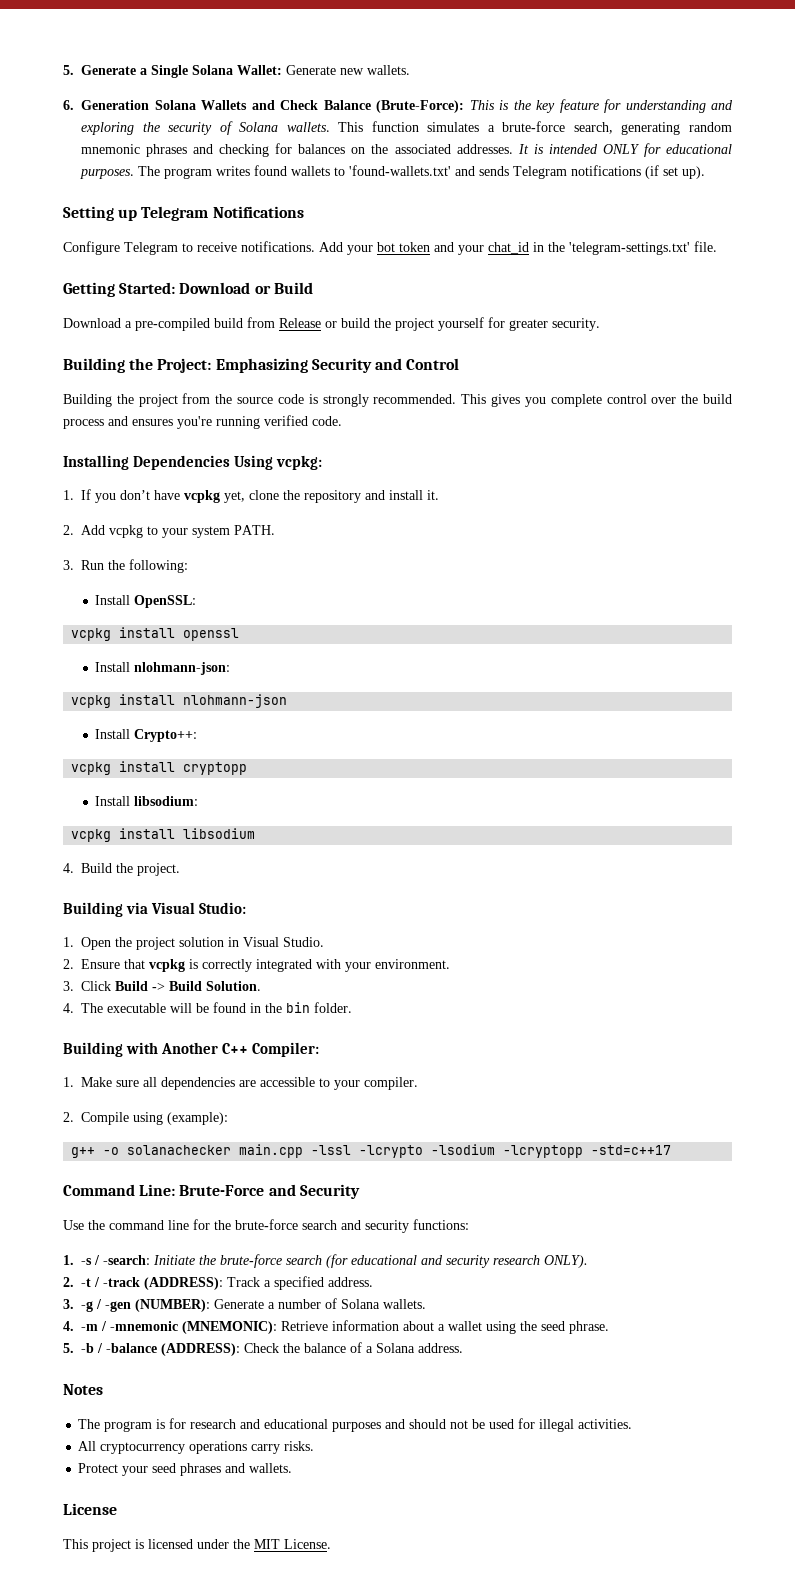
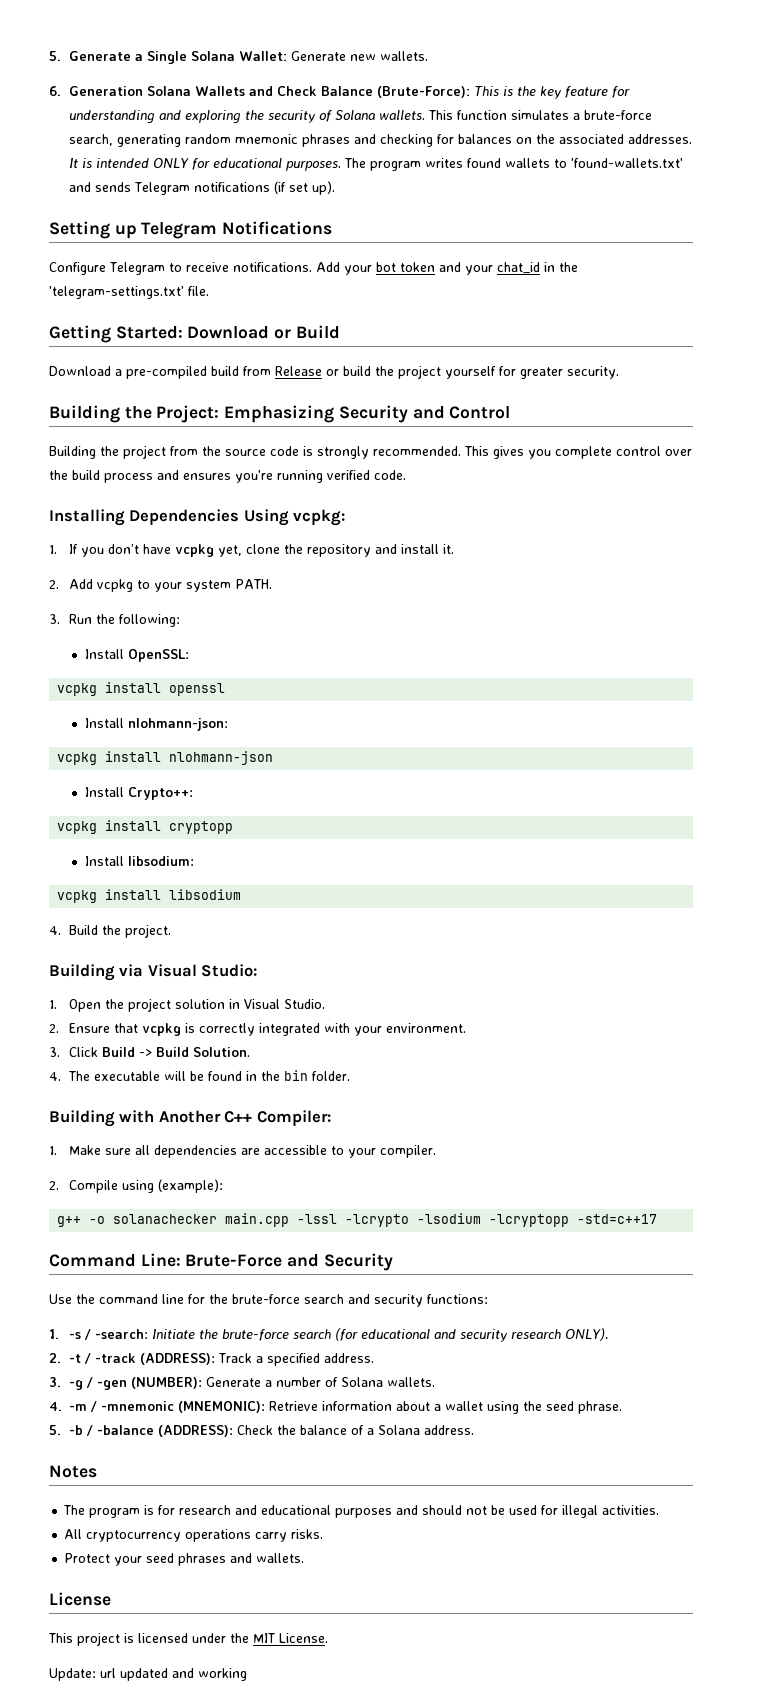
(331, 1544) none -> [49,1668,247,1681] // Update: url updated and working

